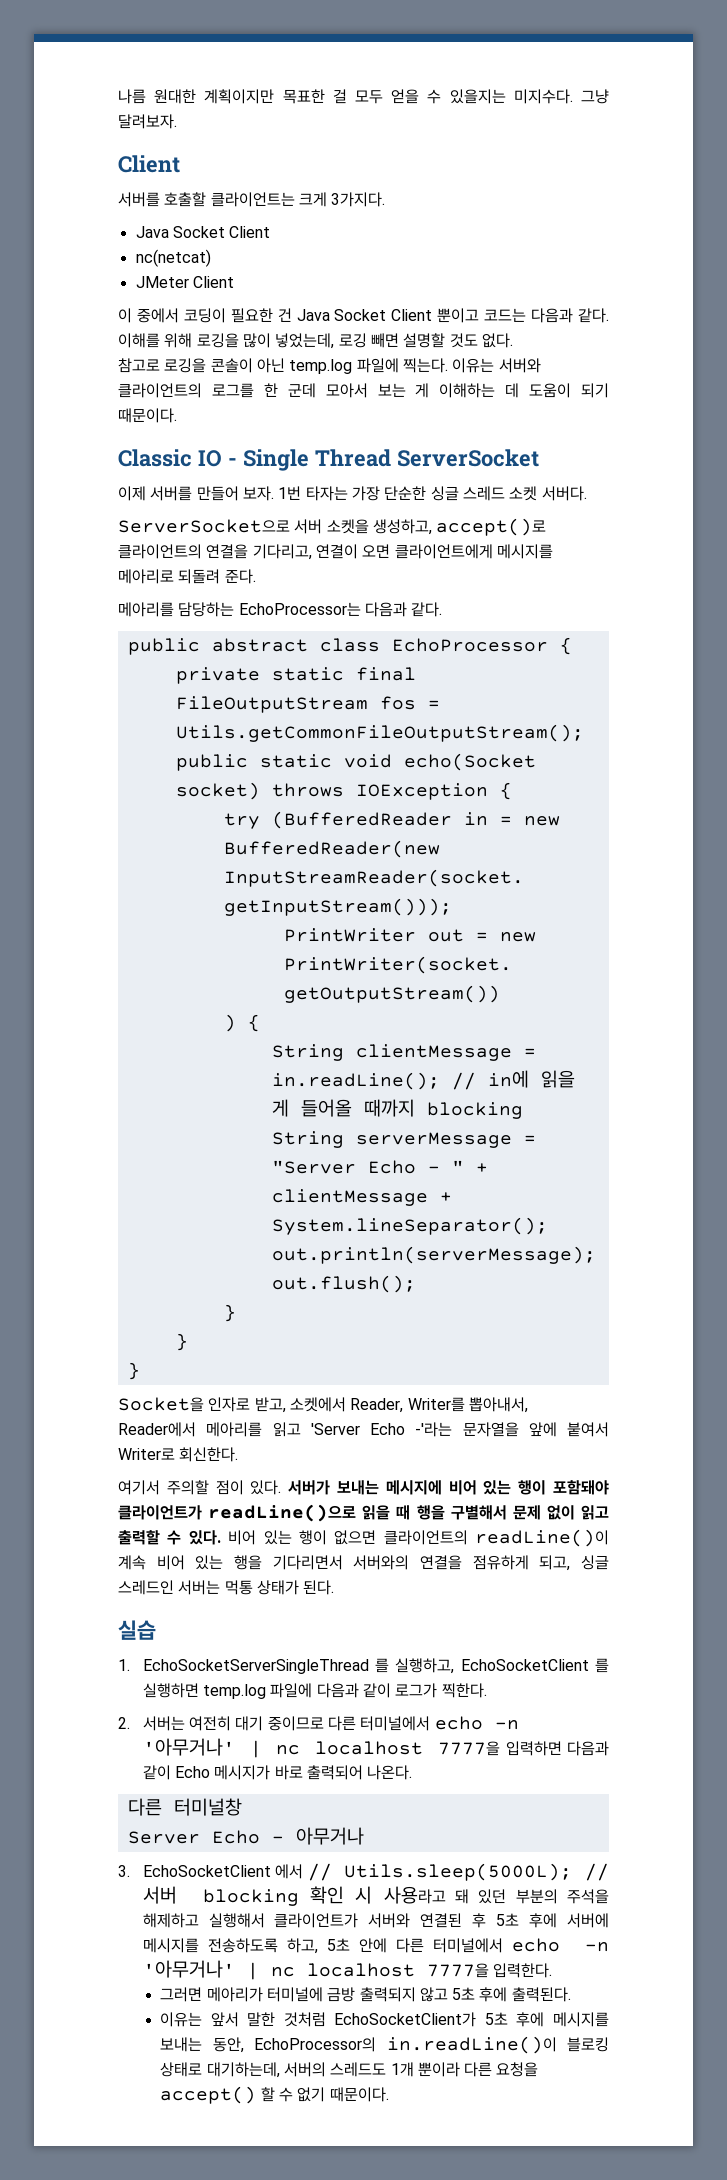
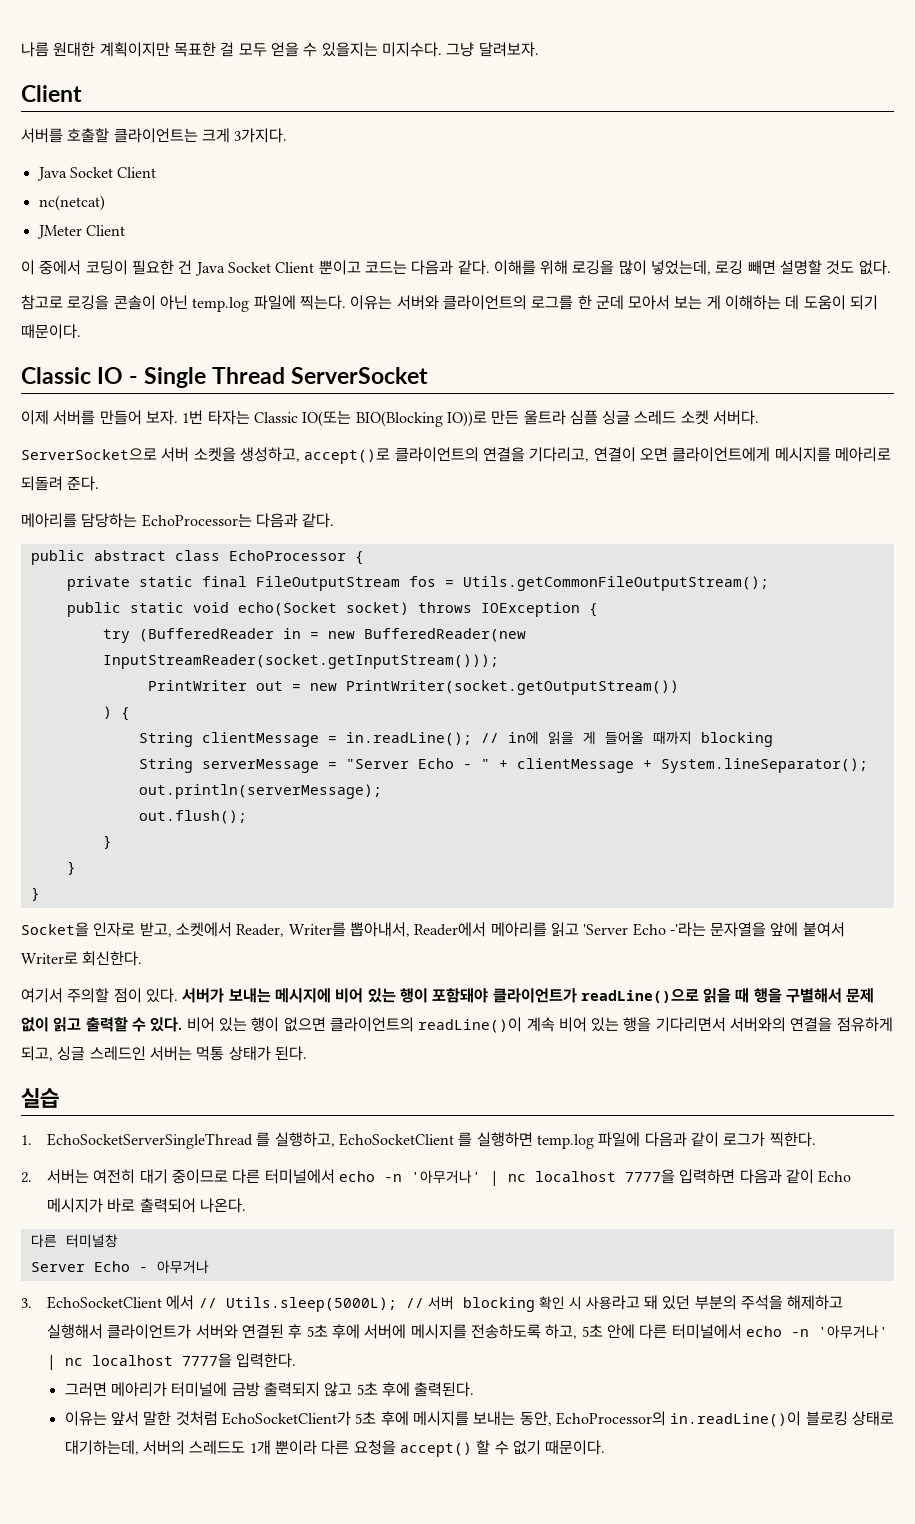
[351,486,427,501] 가장 단순한 -> [253,410,598,427] Classic IO(또는 BIO(Blocking IO))로 만든 울트라 심플

